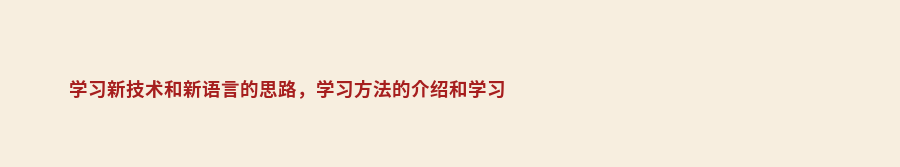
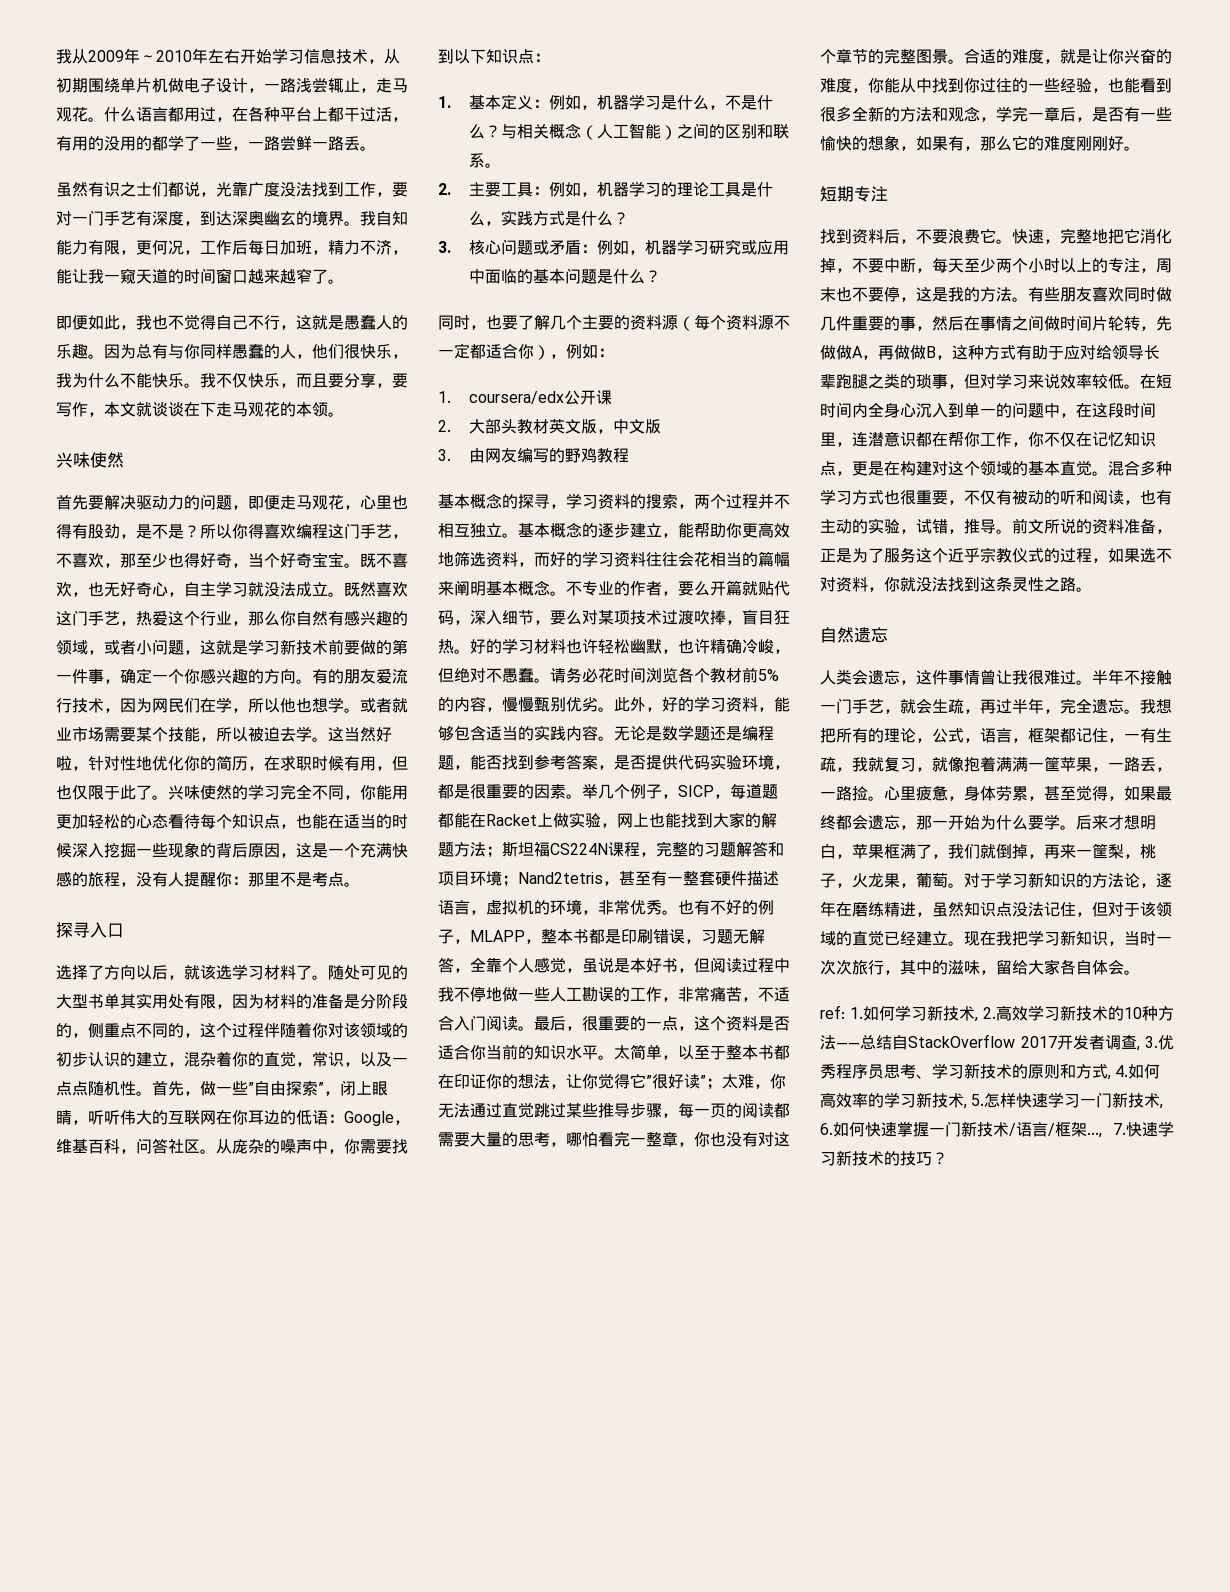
[69,79,506,99] 学习新技术和新语言的思路，学习方法的介绍和学习 -> [56,48,400,64] [56,77,408,93] [56,106,408,122] [56,135,376,151] [56,181,408,197] [56,210,408,226] [56,240,408,255] [56,268,344,284] [56,314,408,330] [56,344,408,359] [56,373,408,388] [56,402,344,417] [56,452,124,468] [56,494,408,510] [56,523,408,539] [56,552,408,568] [56,581,408,597] [56,610,408,626] [56,639,408,655] [56,668,408,684] [56,697,408,713] [56,726,392,742] [56,755,408,771] [56,784,408,800] [56,814,408,829] [56,842,408,858] [56,871,360,887] [56,922,124,938] [56,964,408,980] [56,993,408,1009] [56,1022,408,1038] [56,1051,408,1067] [56,1080,388,1096] [56,1110,410,1126] [56,1138,408,1154] [438,49,550,64] [438,94,774,110] [469,123,790,140] [469,153,502,168] [438,181,774,197] [469,210,630,226] [438,239,790,255] [469,268,662,284] [438,315,790,331] [438,343,614,360] [438,390,613,405] [438,419,662,434] [438,447,630,463] [438,493,790,509] [438,522,790,538] [438,551,790,567] [438,580,790,596] [438,609,790,625] [438,638,790,654] [438,667,779,683] [438,696,790,712] [438,725,774,741] [438,754,790,770] [438,784,778,799] [438,812,777,828] [438,841,784,858] [438,870,779,887] [438,899,774,915] [438,929,765,944] [438,957,790,973] [438,986,790,1002] [438,1015,790,1031] [438,1044,790,1060] [438,1073,786,1090] [438,1102,790,1118] [438,1131,790,1147] [820,48,1172,64] [820,78,1172,93] [820,106,1172,122] [820,135,1140,151] [820,186,888,202] [820,228,1172,244] [820,258,1172,273] [820,286,1172,302] [820,315,1172,331] [820,344,1160,360] [820,373,1172,389] [820,402,1156,418] [820,431,1156,447] [820,460,1172,476] [820,489,1172,505] [820,518,1172,534] [820,547,1172,563] [820,576,1092,592] [820,627,888,643] [820,669,1172,685] [820,698,1172,714] [820,728,1172,743] [820,756,1172,772] [820,785,1172,801] [820,814,1156,830] [820,843,1156,859] [820,872,1172,888] [820,901,1172,917] [820,930,1172,946] [820,959,1140,975] [820,1005,1174,1022] [820,1034,1174,1051] [820,1063,1161,1080] [820,1092,1164,1109] [820,1121,1174,1138] [820,1150,948,1166] 我从2009年～2010年左右开始学习信息技术，从初期围绕单片机做电子设计，一路浅尝辄止，走马观花。什么语言都用过，在各种平台上都干过活，有用的没用的都学了一些，一路尝鲜一路丢。 // 虽然有识之士们都说，光靠广度没法找到工作，要对一门手艺有深度，到达深奥幽玄的境界。我自知能力有限，更何况，工作后每日加班，精力不济，能让我一窥天道的时间窗口越来越窄了。 // 即便如此，我也不觉得自己不行，这就是愚蠢人的乐趣。因为总有与你同样愚蠢的人，他们很快乐，我为什么不能快乐。我不仅快乐，而且要分享，要写作，本文就谈谈在下走马观花的本领。 // 兴味使然 // 首先要解决驱动力的问题，即便走马观花，心里也得有股劲，是不是？所以你得喜欢编程这门手艺，不喜欢，那至少也得好奇，当个好奇宝宝。既不喜欢，也无好奇心，自主学习就没法成立。既然喜欢这门手艺，热爱这个行业，那么你自然有感兴趣的领域，或者小问题，这就是学习新技术前要做的第一件事，确定一个你感兴趣的方向。有的朋友爱流行技术，因为网民们在学，所以他也想学。或者就业市场需要某个技能，所以被迫去学。这当然好啦，针对性地优化你的简历，在求职时候有用，但也仅限于此了。兴味使然的学习完全不同，你能用更加轻松的心态看待每个知识点，也能在适当的时候深入挖掘一些现象的背后原因，这是一个充满快感的旅程，没有人提醒你：那里不是考点。 // 探寻入口 // 选择了方向以后，就该选学习材料了。随处可见的大型书单其实用处有限，因为材料的准备是分阶段的，侧重点不同的，这个过程伴随着你对该领域的初步认识的建立，混杂着你的直觉，常识，以及一点点随机性。首先，做一些”自由探索”，闭上眼睛，听听伟大的互联网在你耳边的低语：Google，维基百科，问答社区。从庞杂的噪声中，你需要找到以下知识点： // 1.基本定义：例如，机器学习是什么，不是什么？与相关概念（人工智能）之间的区别和联系。 // 2.主要工具：例如，机器学习的理论工具是什么，实践方式是什么？ // 3.核心问题或矛盾：例如，机器学习研究或应用中面临的基本问题是什么？ // 同时，也要了解几个主要的资料源（每个资料源不一定都适合你），例如： // 1. coursera/edx公开课 // 2.大部头教材英文版，中文版 // 3.由网友编写的野鸡教程 // 基本概念的探寻，学习资料的搜索，两个过程并不相互独立。基本概念的逐步建立，能帮助你更高效地筛选资料，而好的学习资料往往会花相当的篇幅来阐明基本概念。不专业的作者，要么开篇就贴代码，深入细节，要么对某项技术过渡吹捧，盲目狂热。好的学习材料也许轻松幽默，也许精确冷峻，但绝对不愚蠢。请务必花时间浏览各个教材前5%的内容，慢慢甄别优劣。此外，好的学习资料，能够包含适当的实践内容。无论是数学题还是编程题，能否找到参考答案，是否提供代码实验环境，都是很重要的因素。举几个例子，SICP，每道题都能在Racket上做实验，网上也能找到大家的解题方法；斯坦福CS224N课程，完整的习题解答和项目环境；Nand2tetris，甚至有一整套硬件描述语言，虚拟机的环境，非常优秀。也有不好的例子，MLAPP，整本书都是印刷错误，习题无解答，全靠个人感觉，虽说是本好书，但阅读过程中我不停地做一些人工勘误的工作，非常痛苦，不适合入门阅读。最后，很重要的一点，这个资料是否适合你当前的知识水平。太简单，以至于整本书都在印证你的想法，让你觉得它”很好读”；太难，你无法通过直觉跳过某些推导步骤，每一页的阅读都需要大量的思考，哪怕看完一整章，你也没有对这个章节的完整图景。合适的难度，就是让你兴奋的难度，你能从中找到你过往的一些经验，也能看到很多全新的方法和观念，学完一章后，是否有一些愉快的想象，如果有，那么它的难度刚刚好。 // 短期专注 // 找到资料后，不要浪费它。快速，完整地把它消化掉，不要中断，每天至少两个小时以上的专注，周末也不要停，这是我的方法。有些朋友喜欢同时做几件重要的事，然后在事情之间做时间片轮转，先做做A，再做做B，这种方式有助于应对给领导长辈跑腿之类的琐事，但对学习来说效率较低。在短时间内全身心沉入到单一的问题中，在这段时间里，连潜意识都在帮你工作，你不仅在记忆知识点，更是在构建对这个领域的基本直觉。混合多种学习方式也很重要，不仅有被动的听和阅读，也有主动的实验，试错，推导。前文所说的资料准备，正是为了服务这个近乎宗教仪式的过程，如果选不对资料，你就没法找到这条灵性之路。 // 自然遗忘 // 人类会遗忘，这件事情曾让我很难过。半年不接触一门手艺，就会生疏，再过半年，完全遗忘。我想把所有的理论，公式，语言，框架都记住，一有生疏，我就复习，就像抱着满满一筐苹果，一路丢，一路捡。心里疲惫，身体劳累，甚至觉得，如果最终都会遗忘，那一开始为什么要学。后来才想明白，苹果框满了，我们就倒掉，再来一筐梨，桃子，火龙果，葡萄。对于学习新知识的方法论，逐年在磨练精进，虽然知识点没法记住，但对于该领域的直觉已经建立。现在我把学习新知识，当时一次次旅行，其中的滋味，留给大家各自体会。 // ref: 1.如何学习新技术, 2.高效学习新技术的10种方法——总结自StackOverflow 2017开发者调查, 3.优秀程序员思考、学习新技术的原则和方式, 4.如何高效率的学习新技术, 5.怎样快速学习一门新技术, 6.如何快速掌握一门新技术/语言/框架..., 7.快速学习新技术的技巧？

